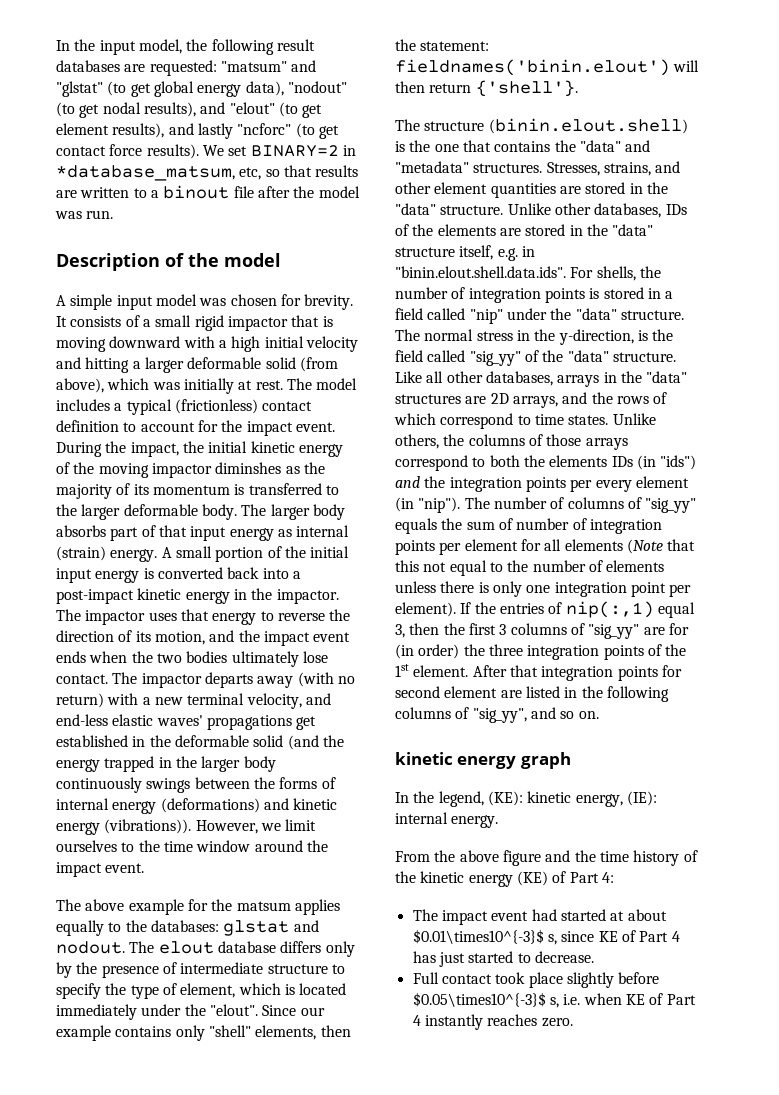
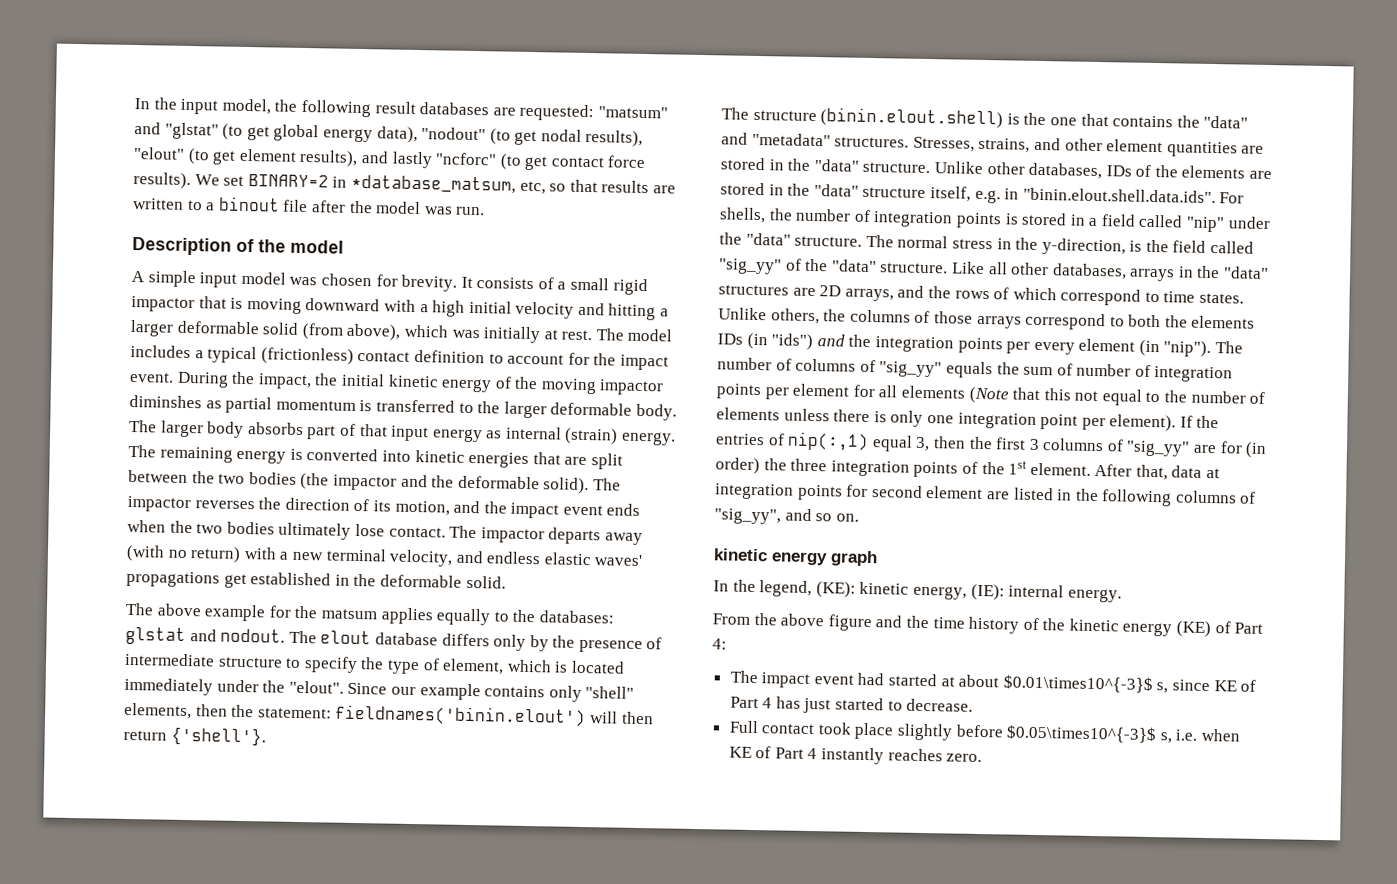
[200,102,226,114] and -> (644, 138) none
[303,462,325,474] [56,483,149,499] the majority of its -> [225,396,273,414] partial
[161,546,350,562] [56,567,301,583] [56,588,339,604] [56,609,325,625] A small portion of the initial input energy is converted back into a post-impact kinetic energy in the impactor. The impactor uses that energy to reverse -> [128,444,623,470] [128,469,621,495] [127,495,255,513] The remaining energy is converted into kinetic energies that are split between the two bodies (the impactor and the deformable solid). The impactor reverses
[56,714,108,726] end-less -> [486,551,542,565] endless
[253,735,344,750] [56,756,276,772] [56,777,336,793] [56,798,338,814] [56,819,317,835] [56,840,328,852] [56,862,145,877] solid (and the energy trapped in the larger body continuously swings between the forms of internal energy (deformations) and kinetic energy (vibrations)). However, we limit ourselves to the time window around the impact event. -> [465,575,506,589] solid.
[509,665,538,677] that -> [1135,464,1221,481] that, data at

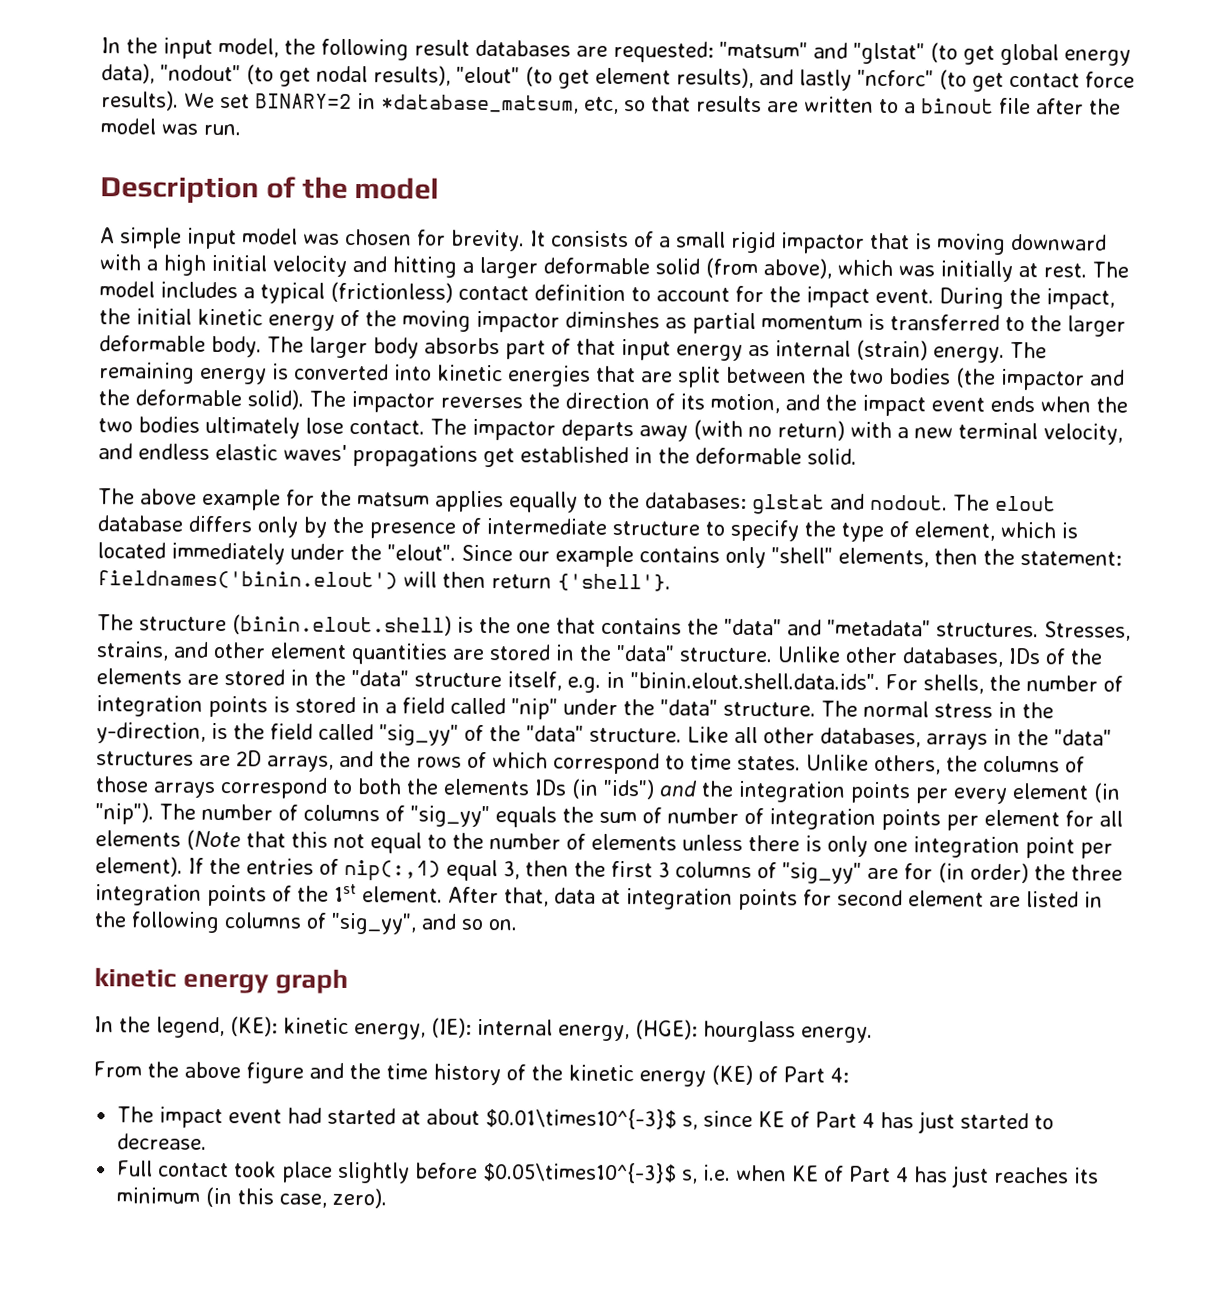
(1065, 591) none -> [558,1019,796,1043] energy, (HGE): hourglass
[821,747,983,765] instantly reaches zero. -> [914,1165,1100,1188] [116,1186,388,1209] has just reaches its minimum (in this case, zero).

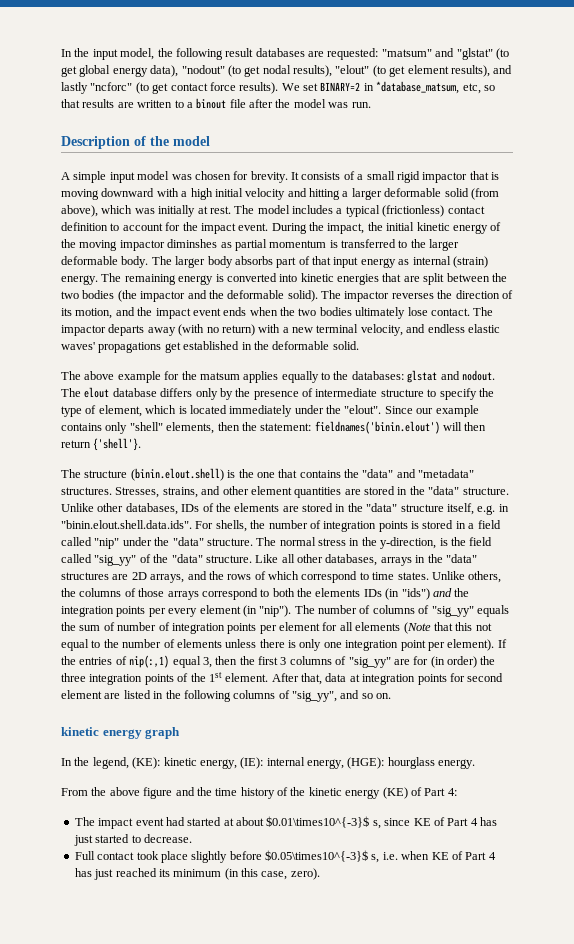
[994,1166,1070,1184] reaches -> [115,868,157,877] reached

